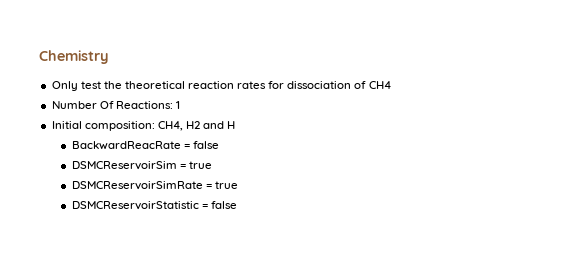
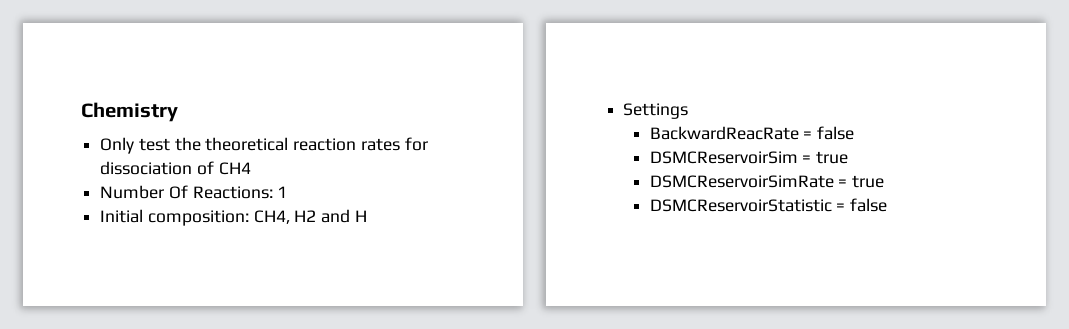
(236, 125) none -> [623,103,689,119] // Settings

